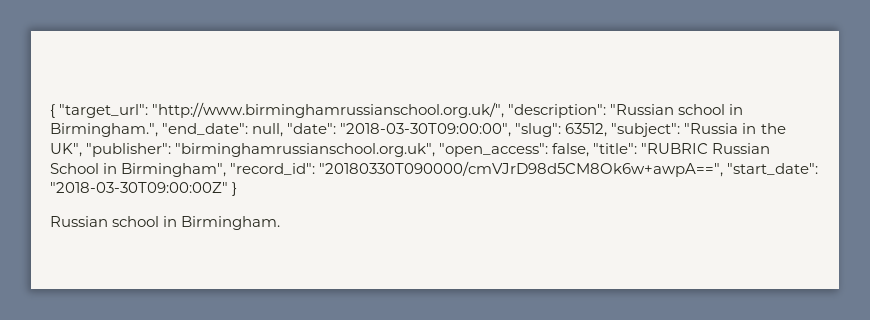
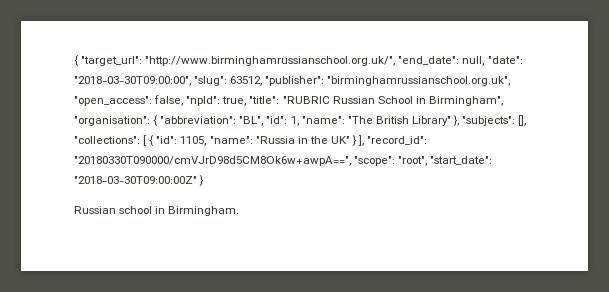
[508,104,744,118] [50,123,158,137] "description": "Russian school in Birmingham.", -> (396, 61) none
[611,123,786,137] [50,143,82,157] "subject": "Russia in the UK", -> (263, 81) none
(590, 150) none -> [186,96,247,106] "npld": true,
[230,161,724,177] "record_id": "20180330T090000/cmVJrD98d5CM8Ok6w+awpA==", -> [74,115,527,126] [74,135,428,146] [74,156,428,166] "organisation": { "abbreviation": "BL", "id": 1, "name": "The British Library" }, "subjects": [], "collections": [ { "id": 1105, "name": "Russia in the UK" } ], "record_id": "20180330T090000/cmVJrD98d5CM8Ok6w+awpA==", "scope": "root",

